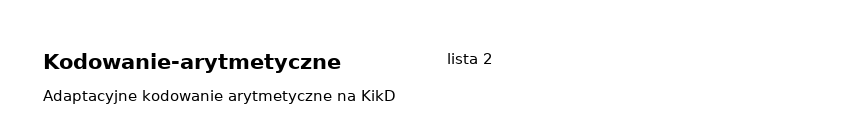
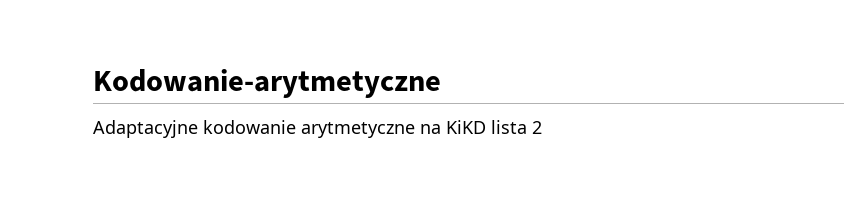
[361,90,396,101] KikD -> [446,120,486,134] KiKD

